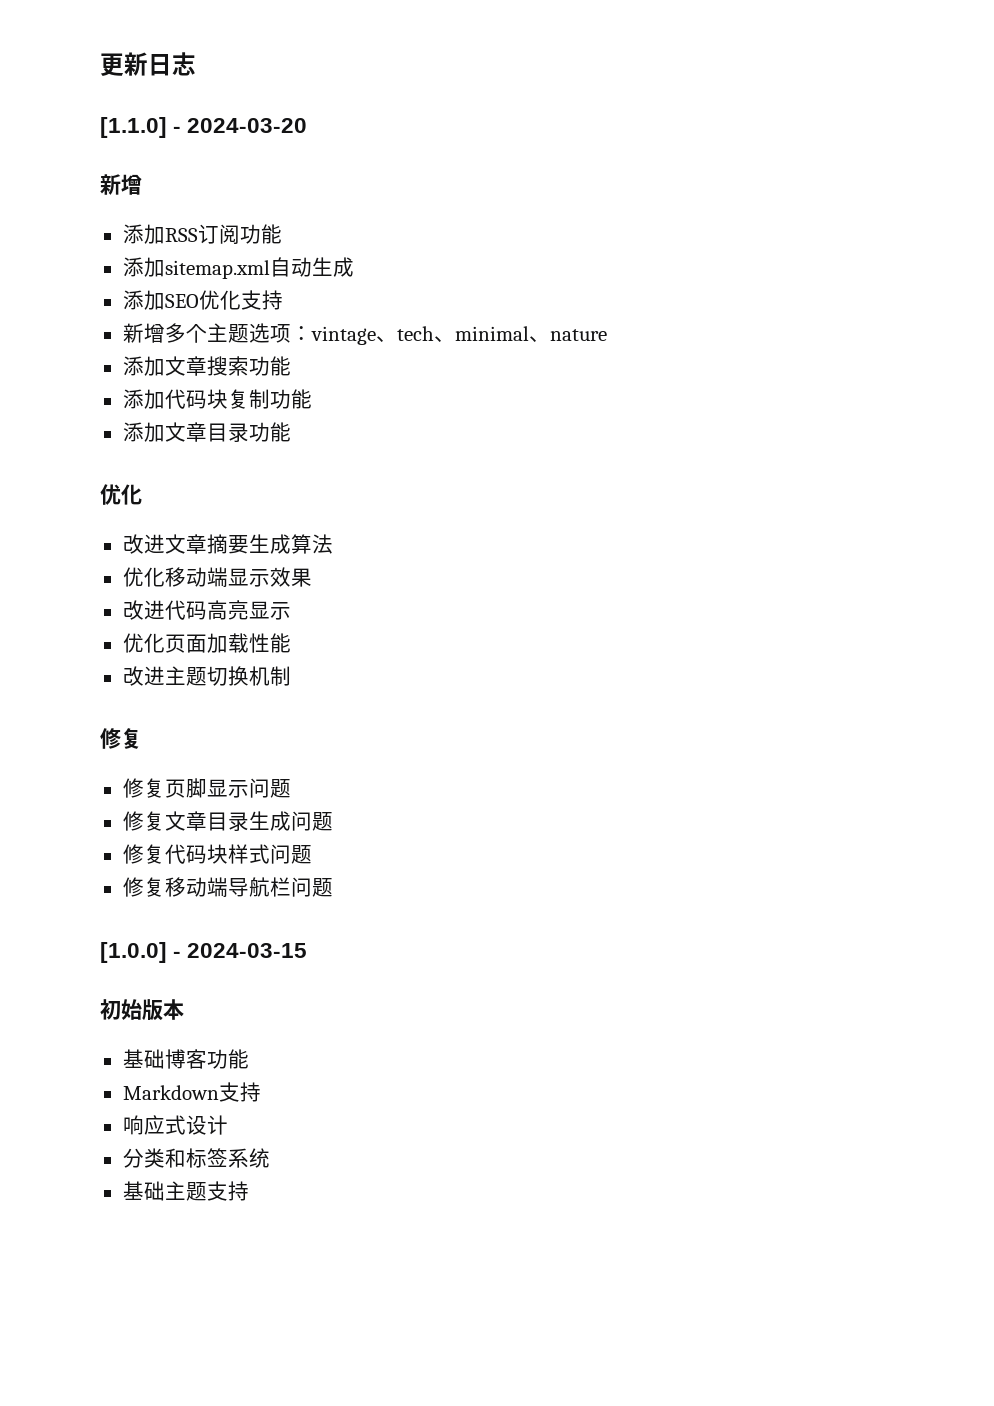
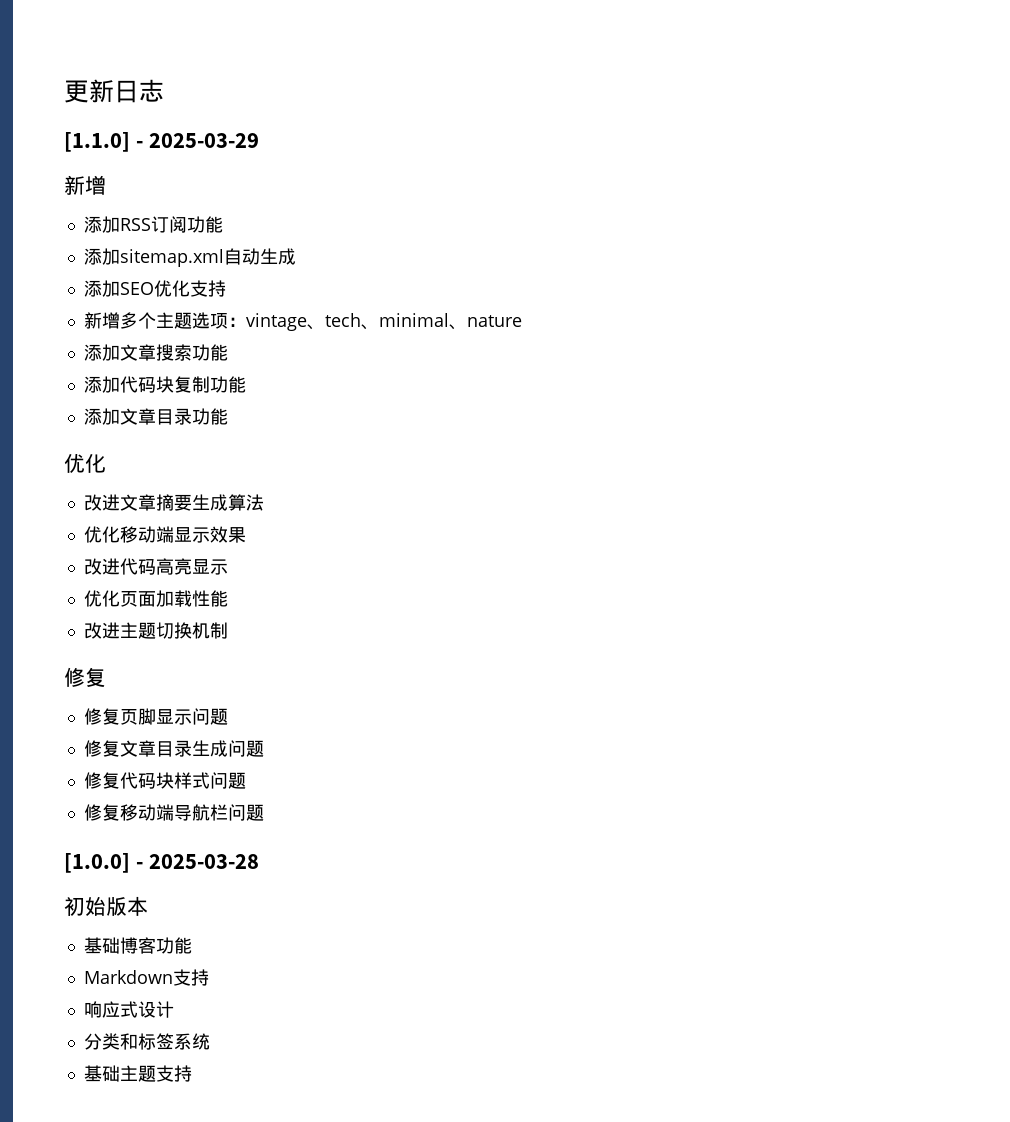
[187,118,308,133] 2024-03-20 -> [149,133,260,148] 2025-03-29
[187,943,308,958] 2024-03-15 -> [149,854,260,869] 2025-03-28

